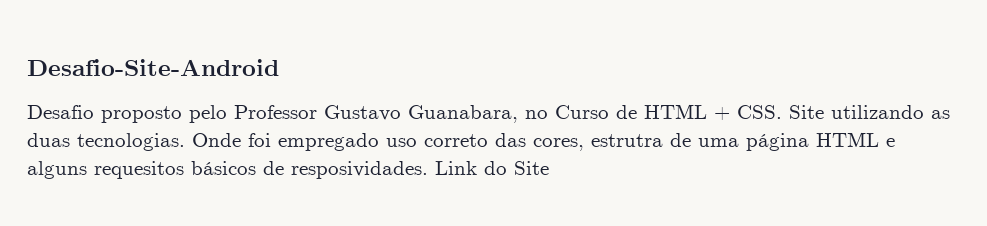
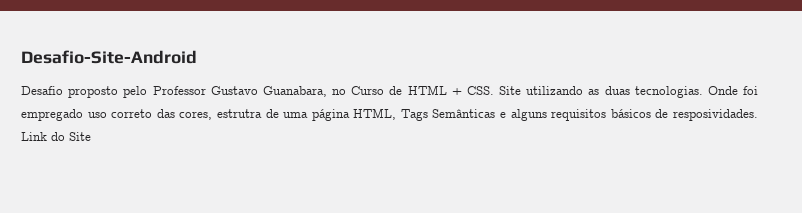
[816,132,879,147] HTML -> [353,108,496,121] HTML, Tags Semânticas
[94,161,184,179] requesitos -> [551,109,607,121] requisitos

